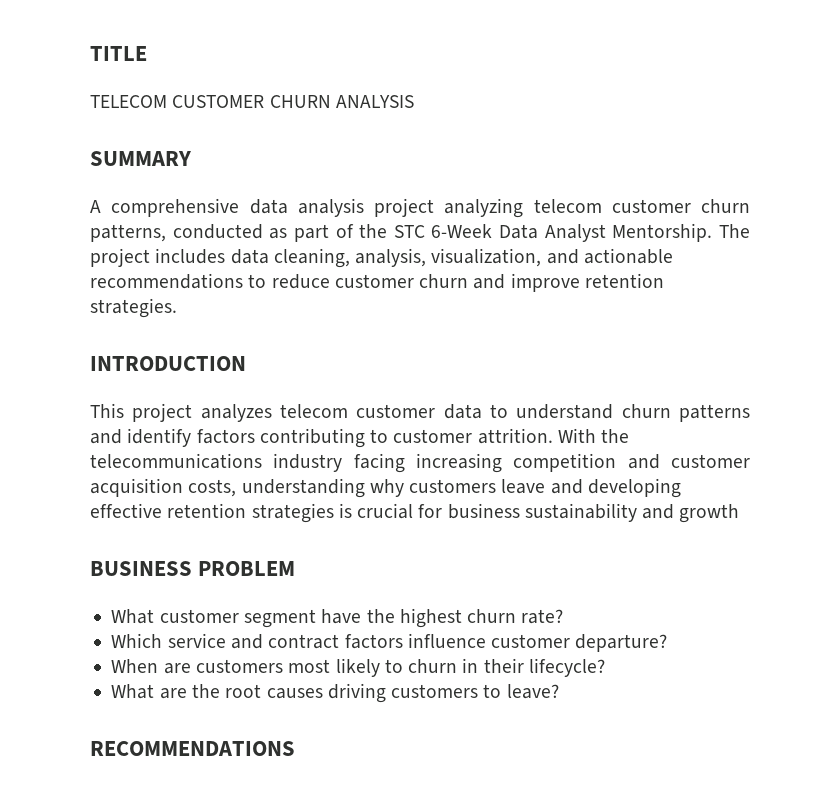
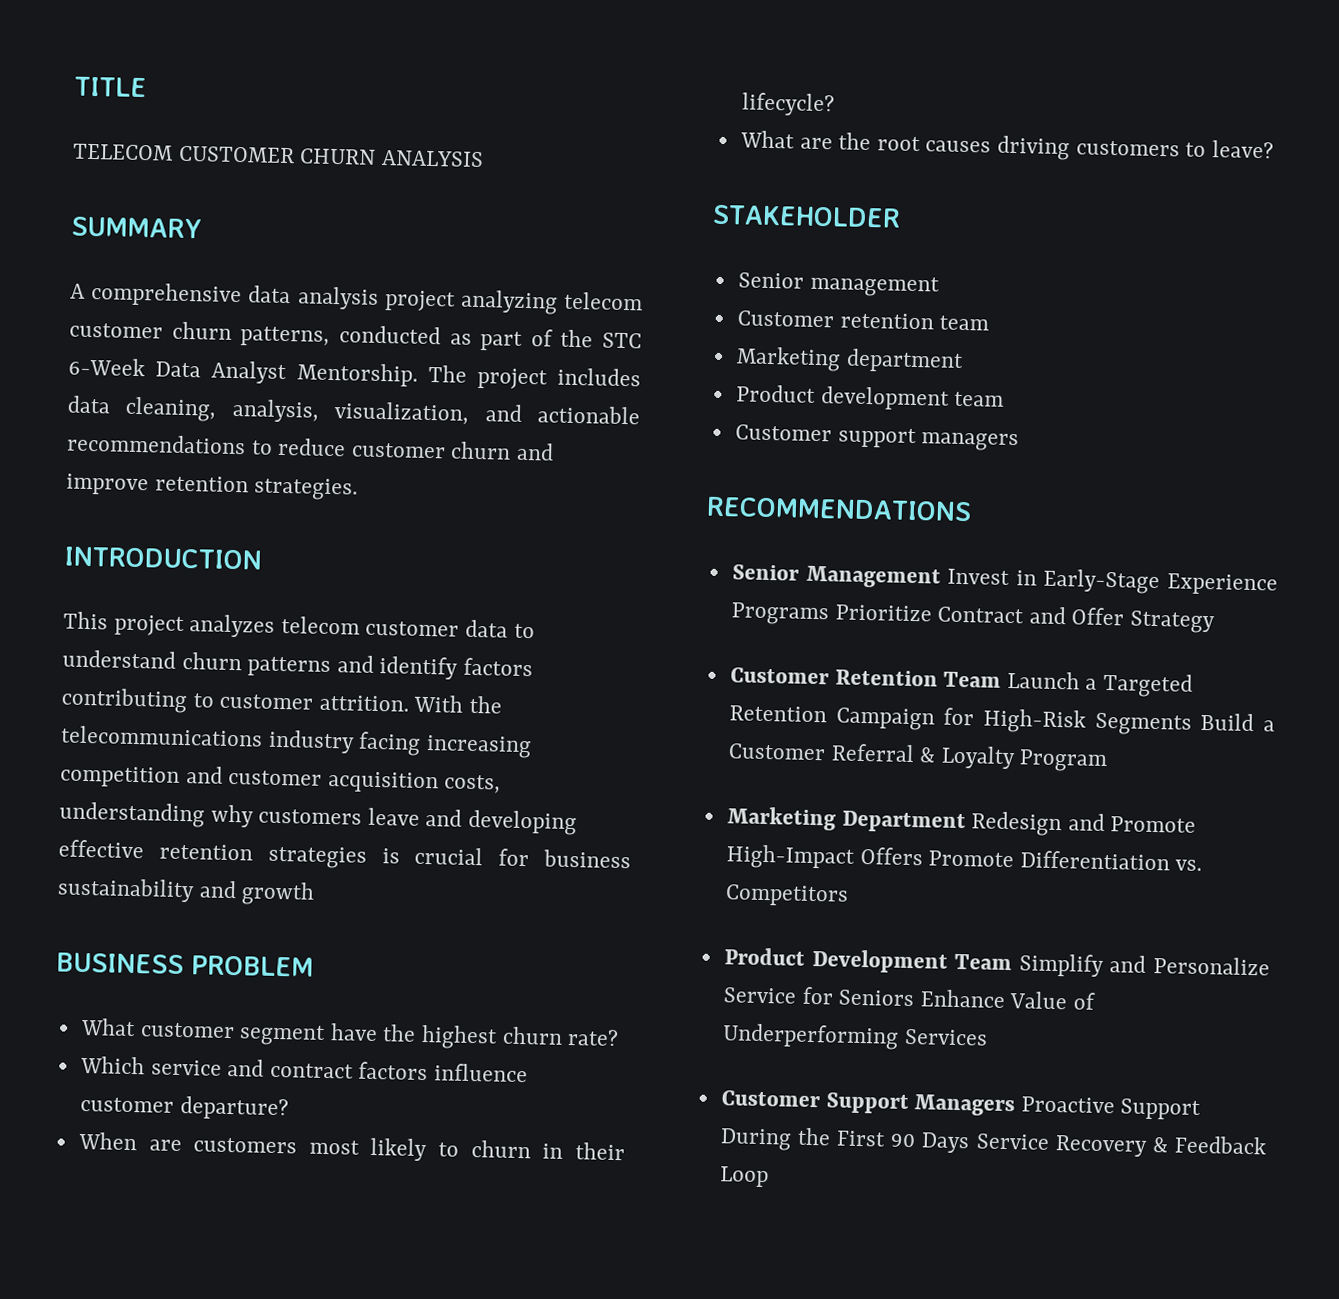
[90,741,295,756] RECOMMENDATIONS -> [712,204,901,228] [737,272,940,298] [736,310,990,331] [735,346,964,373] [735,384,1005,411] [734,424,1020,452] [706,496,972,522] [731,564,1278,596] [730,602,1216,634] [729,667,1194,698] [728,705,1275,736] [727,743,1109,773] [726,806,1197,837] [725,844,1203,872] [724,884,849,907] [723,947,1270,978] [722,986,1097,1010] [721,1023,988,1050] [720,1090,1202,1121] [719,1127,1267,1157] [718,1166,769,1188] STAKEHOLDER // Senior management // Customer retention team // Marketing department // Product development team // Customer support managers // RECOMMENDATIONS // Senior Management Invest in Early-Stage Experience Programs Prioritize Contract and Offer Strategy // Customer Retention Team Launch a Targeted Retention Campaign for High-Risk Segments Build a Customer Referral & Loyalty Program // Marketing Department Redesign and Promote High-Impact Offers Promote Differentiation vs. Competitors // Product Development Team Simplify and Personalize Service for Seniors Enhance Value of Underperforming Services // Customer Support Managers Proactive Support During the First 90 Days Service Recovery & Feedback Loop

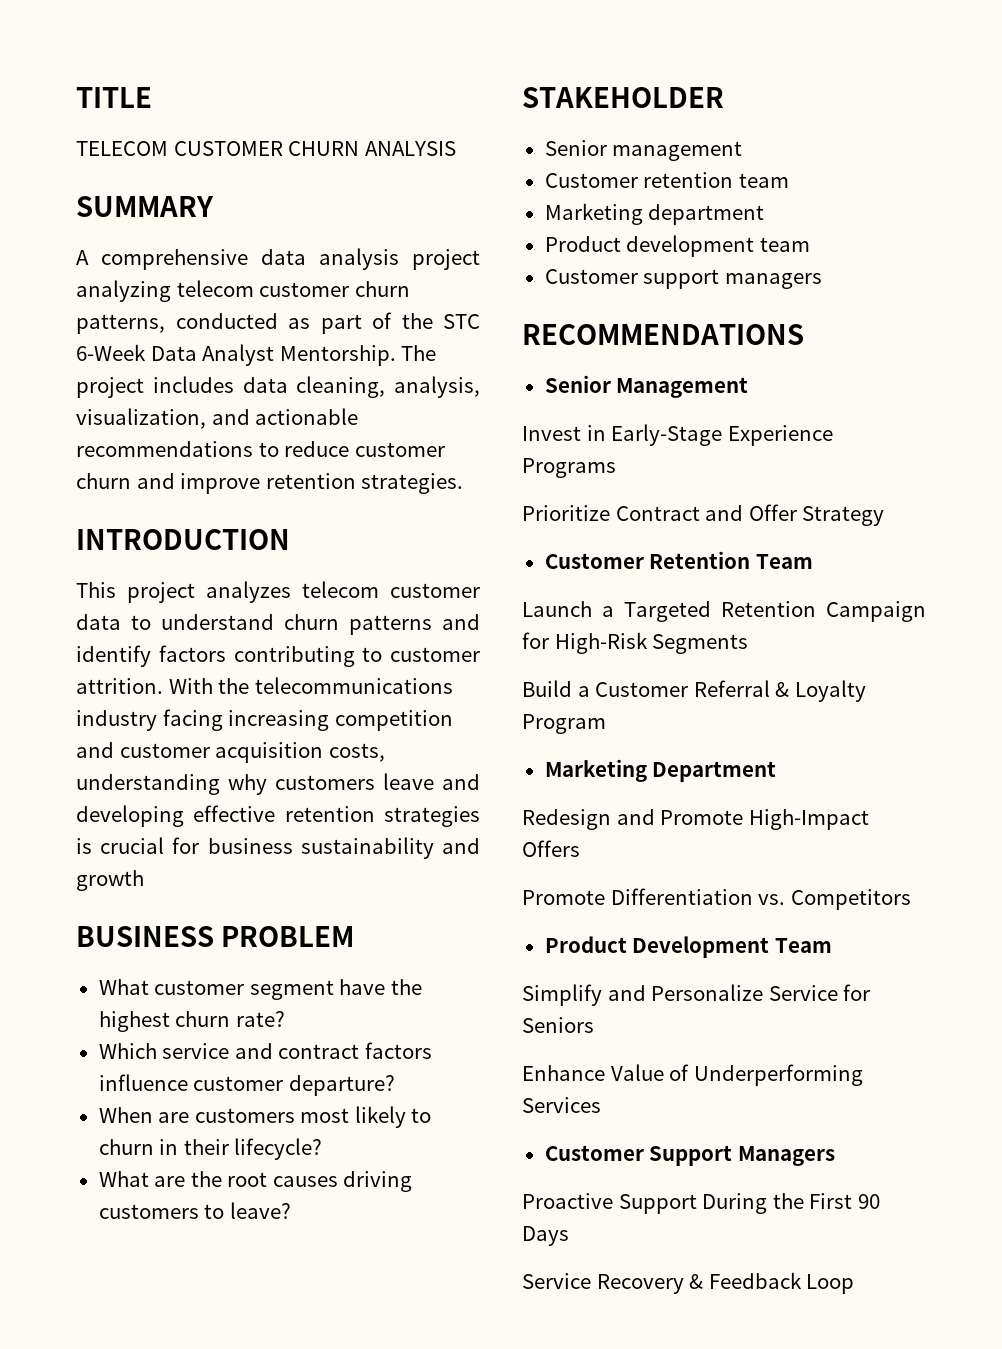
(941, 577) none -> (749, 387) //
(829, 614) none -> (616, 468) //
(1002, 679) none -> (813, 561) //
(1192, 724) none -> (749, 644) //
(966, 822) none -> (777, 771) //
(923, 856) none -> (580, 848) //
(1013, 962) none -> (832, 945) //
(916, 998) none -> (594, 1025) //
(1016, 1105) none -> (835, 1156) //
(971, 1143) none -> (569, 1236) //

